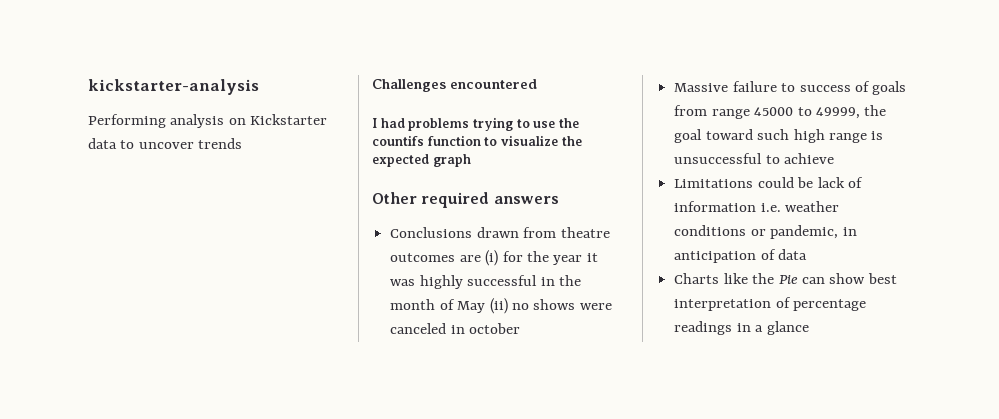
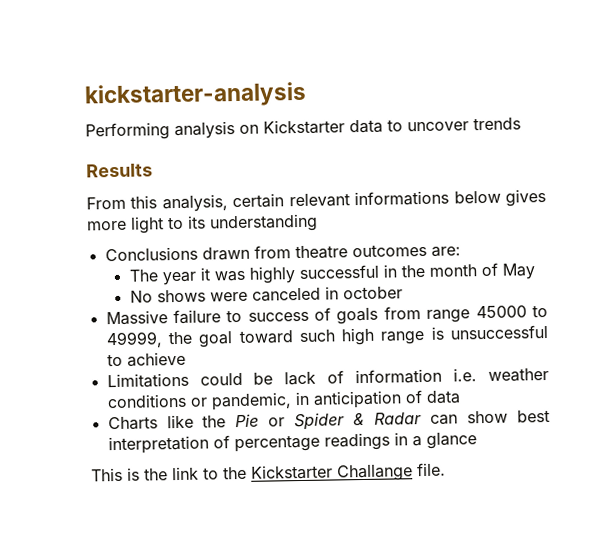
[372,79,537,92] [372,117,579,131] [372,135,582,146] [372,154,471,167] [372,192,559,208] Challenges encountered // I had problems trying to use the countifs function to visualize the expected graph // Other required answers -> [86,163,153,178] [86,189,546,213] [87,213,318,234] Results // From this analysis, certain relevant informations below gives more light to its understanding
[459,250,549,266] are (i) for the -> [430,246,461,257] [128,269,159,282] are: // The
[489,298,529,314] (ii) no -> [129,290,153,303] // No
(798, 279) none -> [268,412,423,431] or Spider & Radar
(809, 328) none -> [91,462,446,482] // This is the link to the Kickstarter Challange file.

